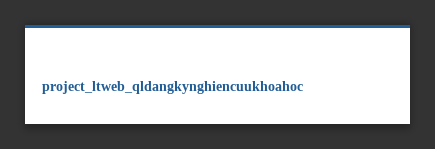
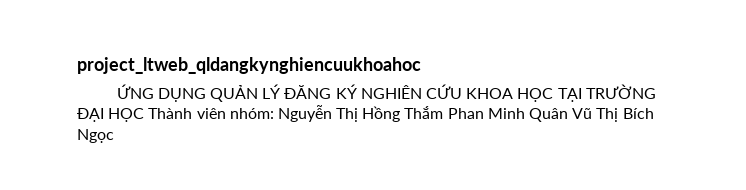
(303, 87) none -> [116,84,656,102] [77,105,654,122] [77,129,114,143] // ỨNG DỤNG QUẢN LÝ ĐĂNG KÝ NGHIÊN CỨU KHOA HỌC TẠI TRƯỜNG ĐẠI HỌC Thành viên nhóm: Nguyễn Thị Hồng Thắm Phan Minh Quân Vũ Thị Bích Ngọc

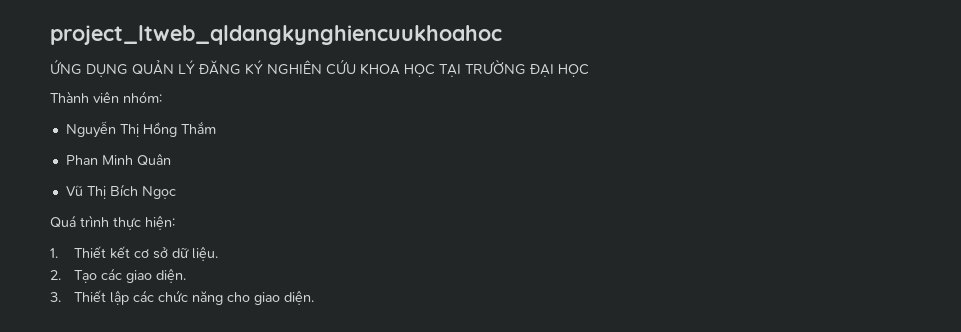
(145, 115) none -> (589, 70) //
(274, 113) none -> (162, 97) //
(444, 112) none -> (216, 127) //
(569, 115) none -> (171, 160) //
(114, 136) none -> [50,215,175,230] [50,246,219,261] [50,268,187,283] [50,290,315,305] // Quá trình thực hiện: // 1. Thiết kết cơ sở dữ liệu. // 2. Tạo các giao diện. // 3. Thiết lập các chức năng cho giao diện.

